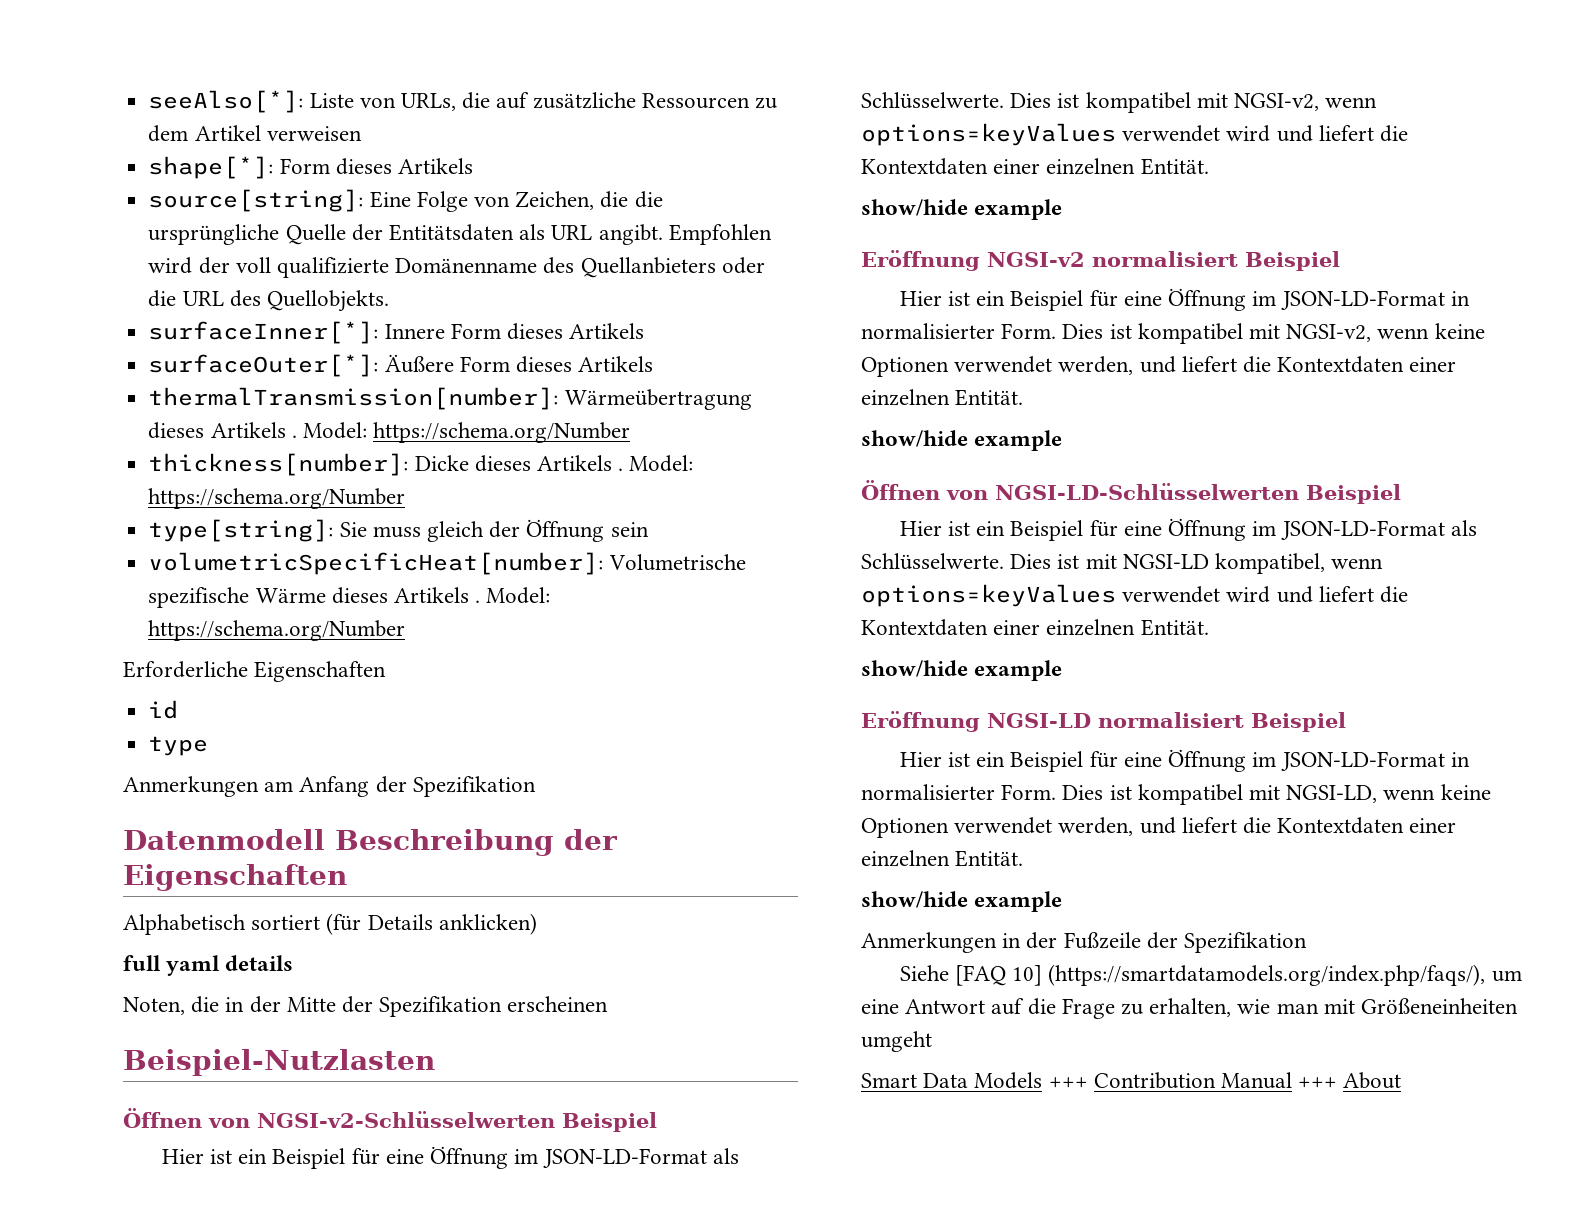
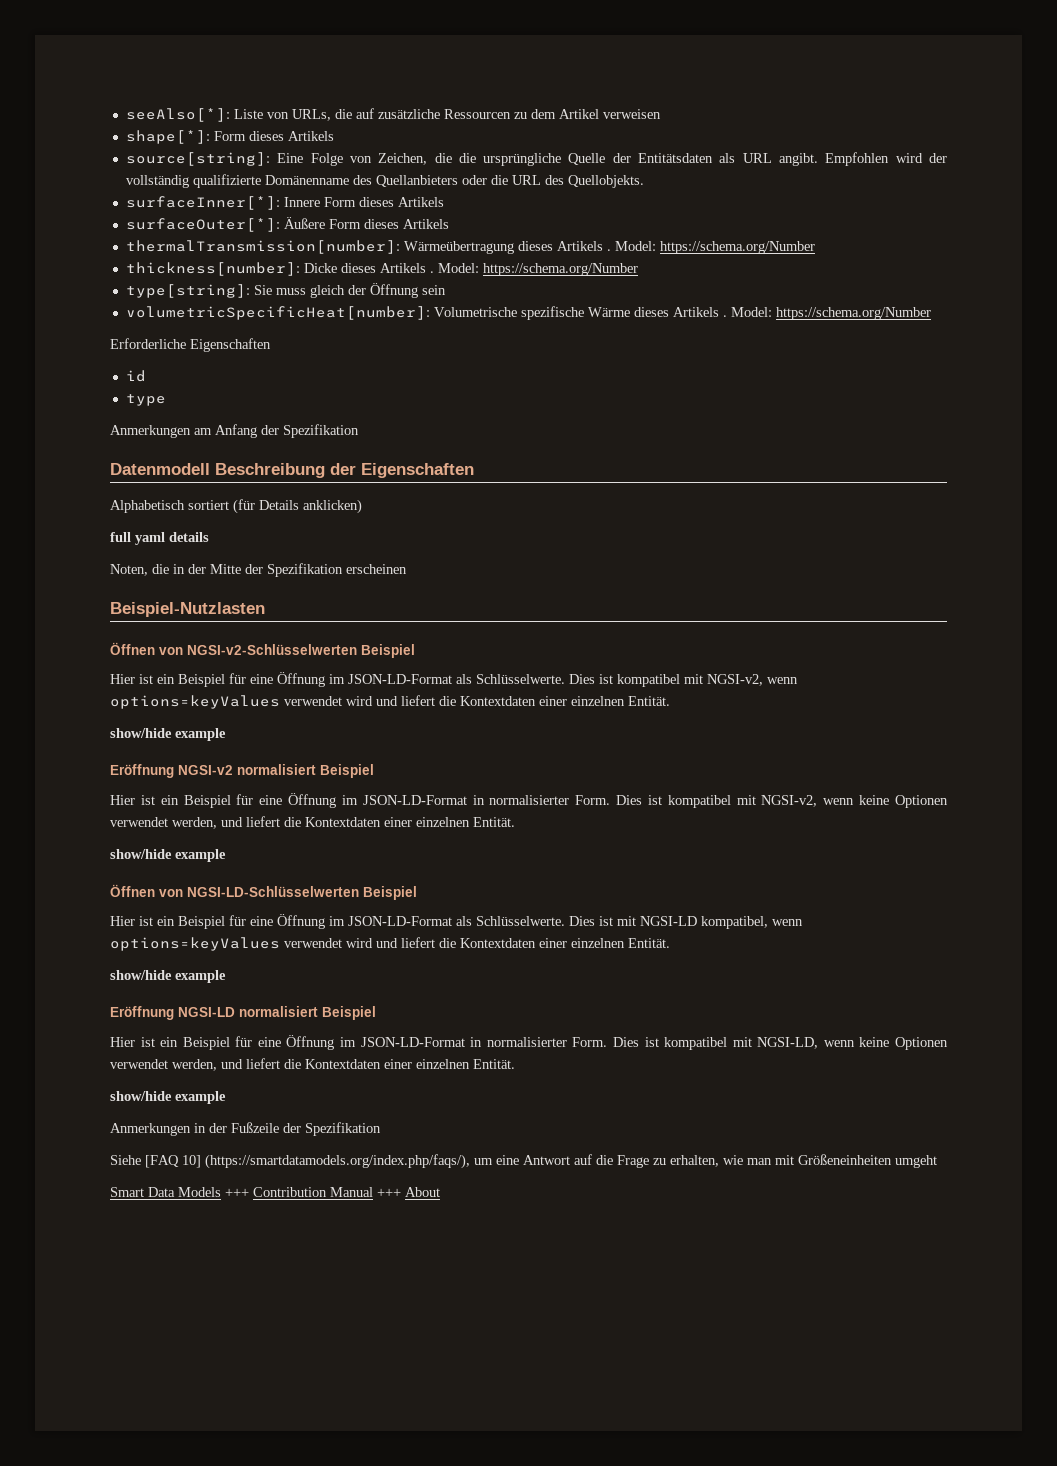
[235,257,271,273] voll -> [125,175,189,188] vollständig

